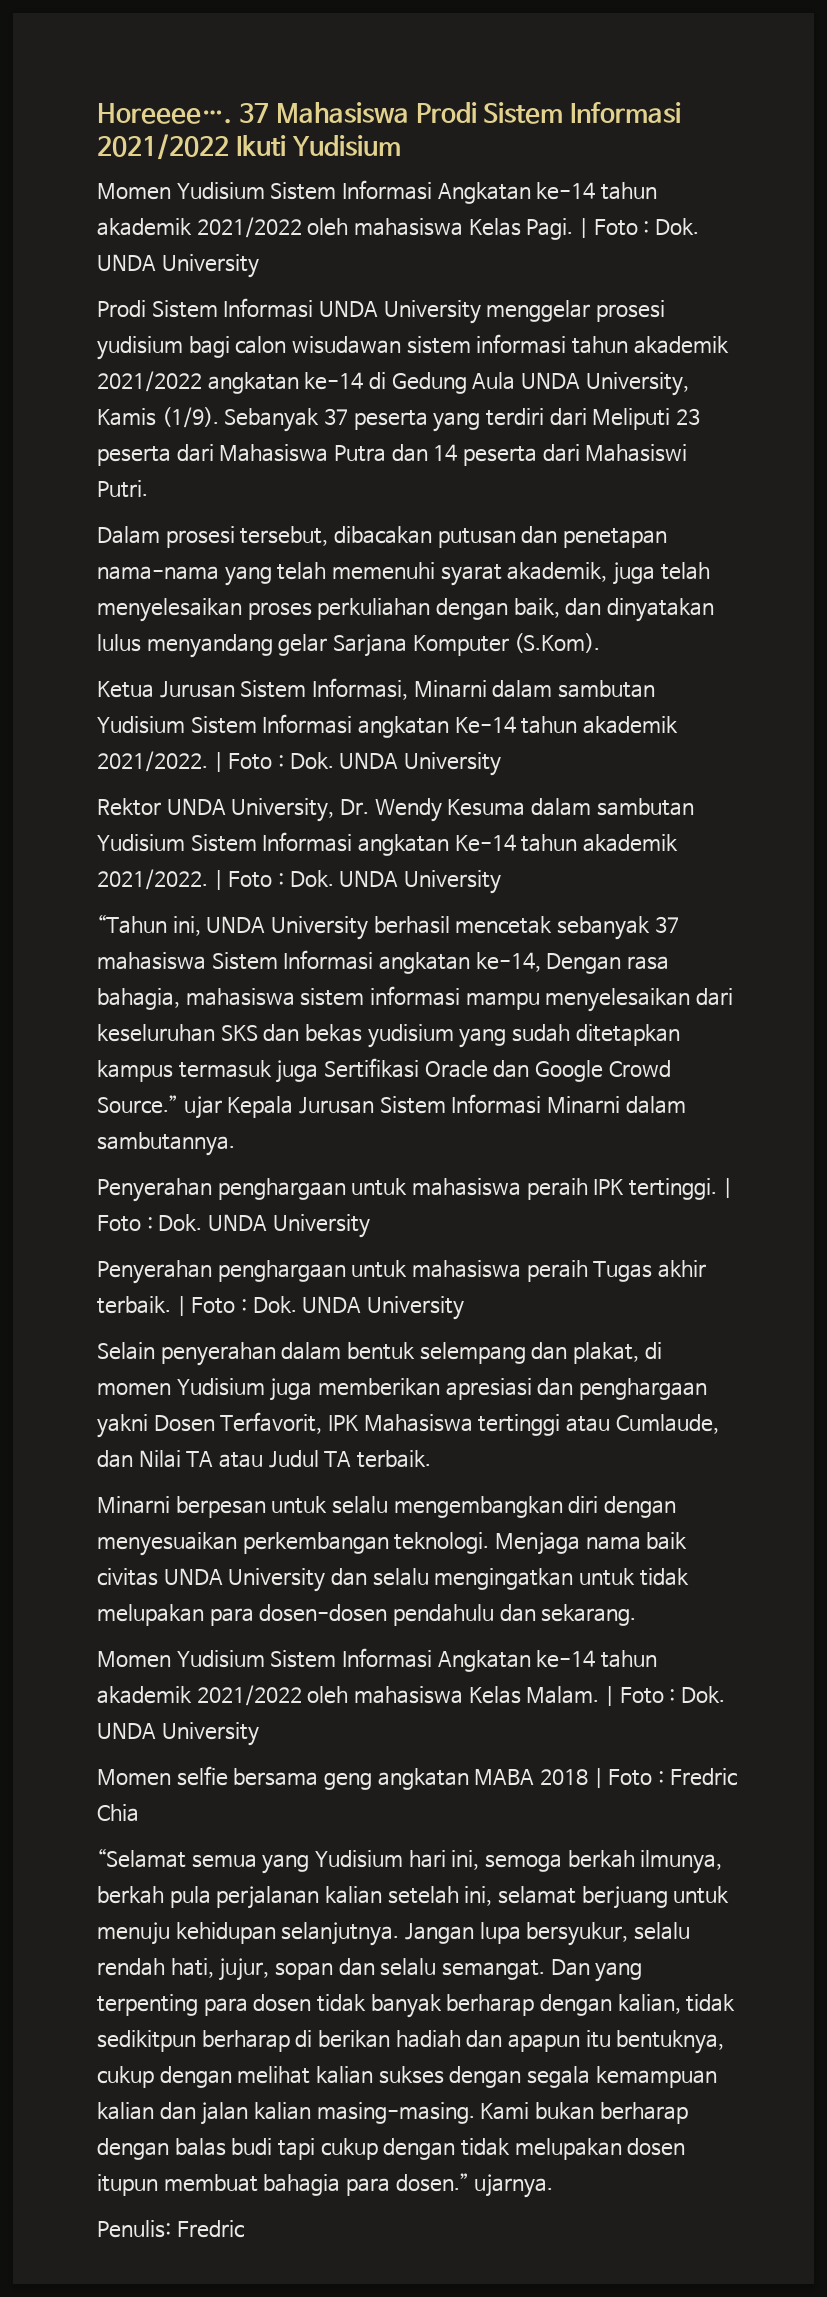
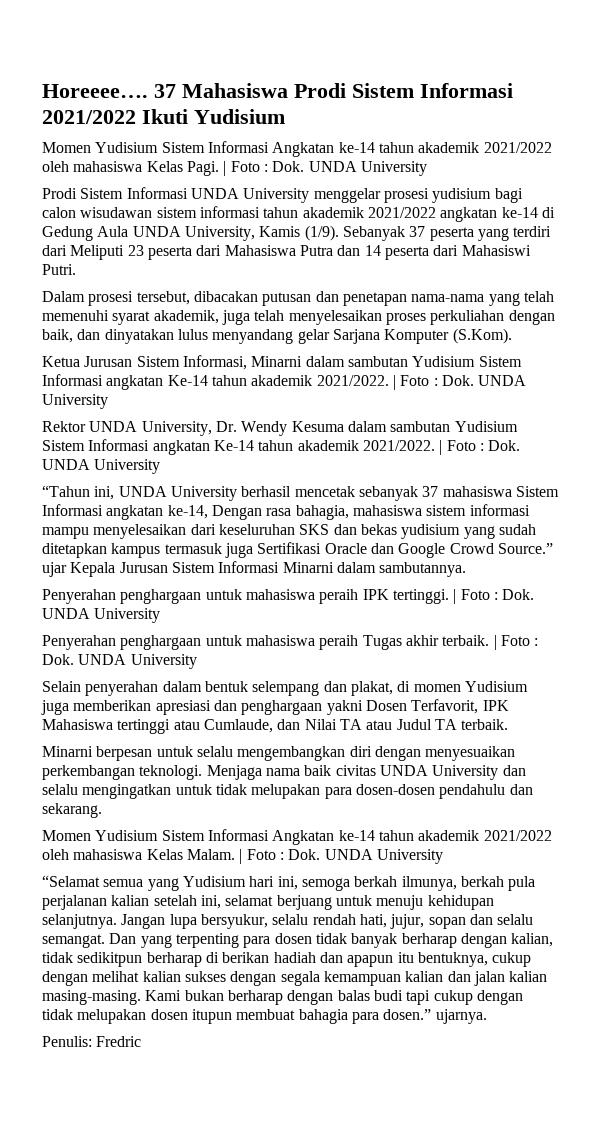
[97,1766,737,1790] [97,1804,139,1822] // Momen selfie bersama geng angkatan MABA 2018 | Foto : Fredric Chia -> (443, 856) none

